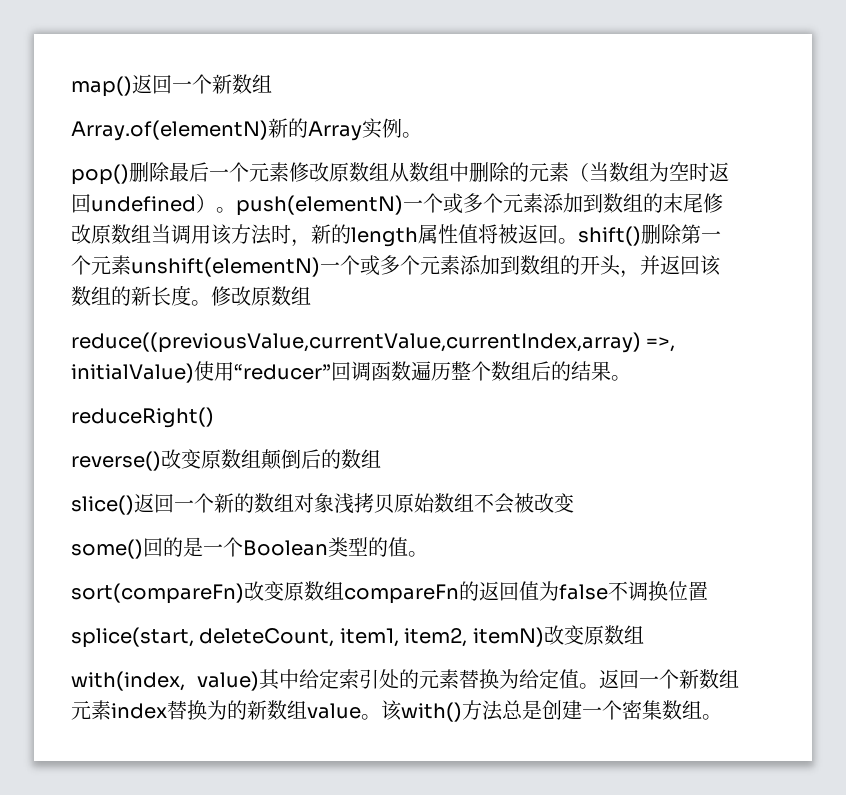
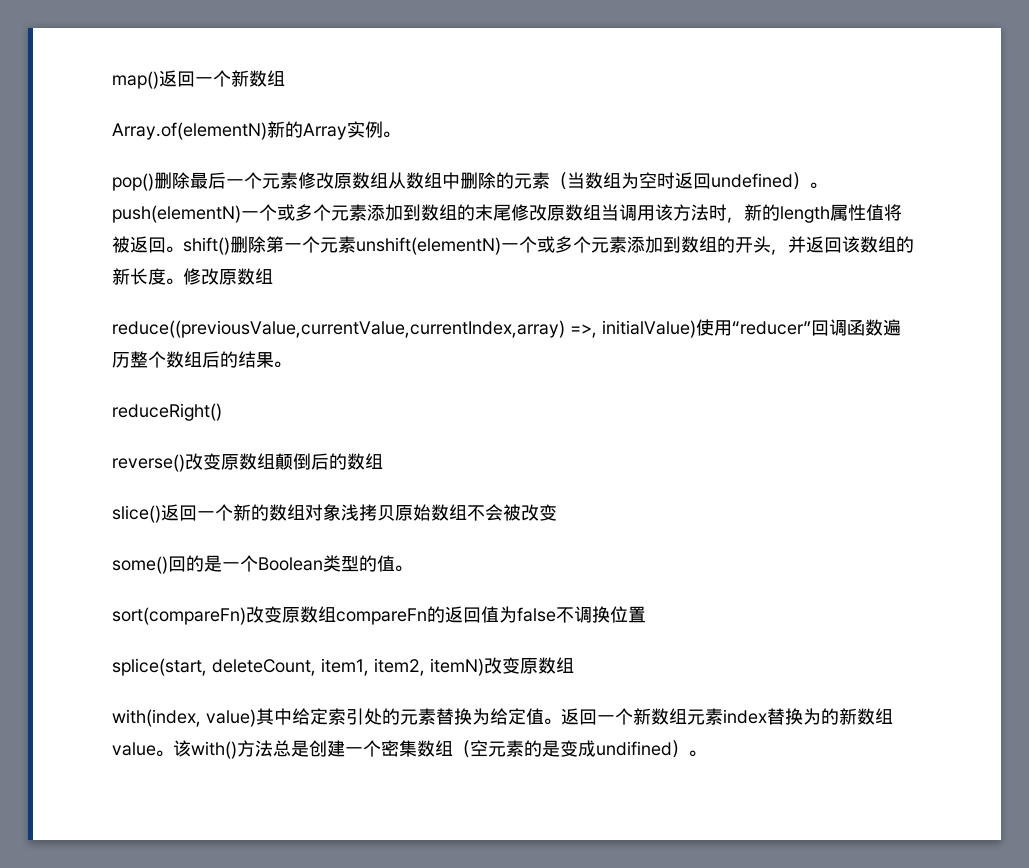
(702, 709) none -> [453,740,689,758] （空元素的是变成undifined）

